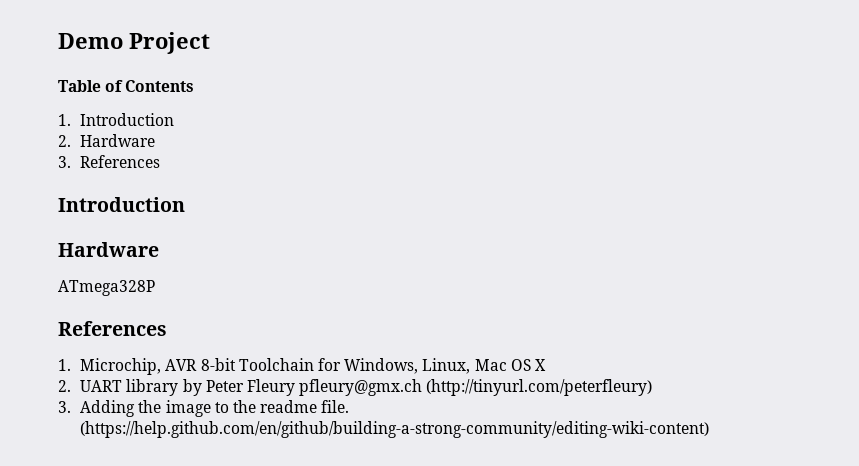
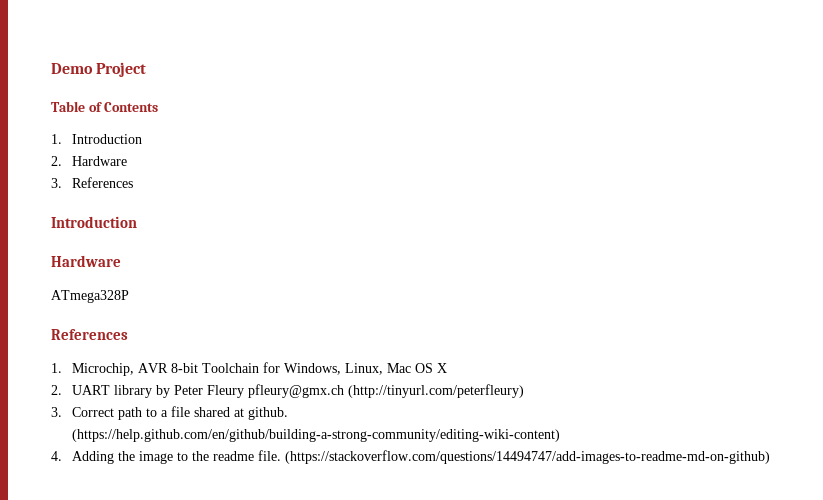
(71, 407) none -> [72,406,289,420] [72,429,561,442] [51,451,62,461] Correct path to a file shared at github. (https://help.github.com/en/github/building-a-strong-community/editing-wiki-content) // 4.
[80,421,710,438] (https://help.github.com/en/github/building-a-strong-community/editing-wiki-content) -> [285,450,771,464] (https://stackoverflow.com/questions/14494747/add-images-to-readme-md-on-github)

